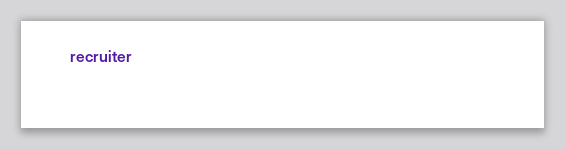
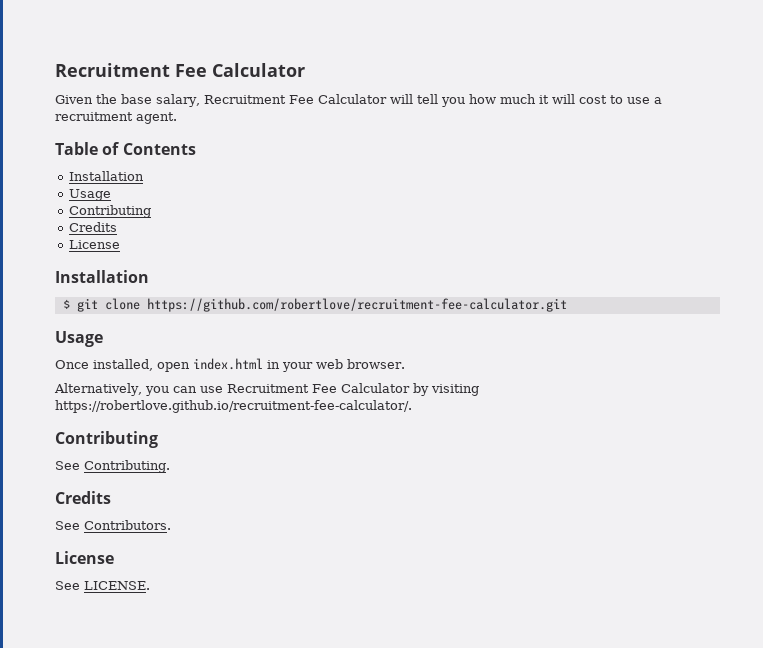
[70,50,132,62] recruiter -> [55,63,305,77] [55,94,662,107] [55,112,177,124] [55,142,196,155] [68,171,144,181] [68,189,111,201] [68,205,151,218] [68,222,117,232] [68,240,120,249] [55,270,149,283] [62,298,567,312] [55,331,103,347] [55,358,405,372] [54,383,479,396] [55,400,412,413] [55,431,158,448] [55,460,170,473] [55,491,111,504] [55,520,171,530] [55,551,114,564] [55,581,150,590] Recruitment Fee Calculator // Given the base salary, Recruitment Fee Calculator will tell you how much it will cost to use a recruitment agent. // Table of Contents // Installation // Usage // Contributing // Credits // License // Installation // $ git clone https://github.com/robertlove/recruitment-fee-calculator.git // Usage // Once installed, open index.html in your web browser. // Alternatively, you can use Recruitment Fee Calculator by visiting https://robertlove.github.io/recruitment-fee-calculator/. // Contributing // See Contributing. // Credits // See Contributors. // License // See LICENSE.

